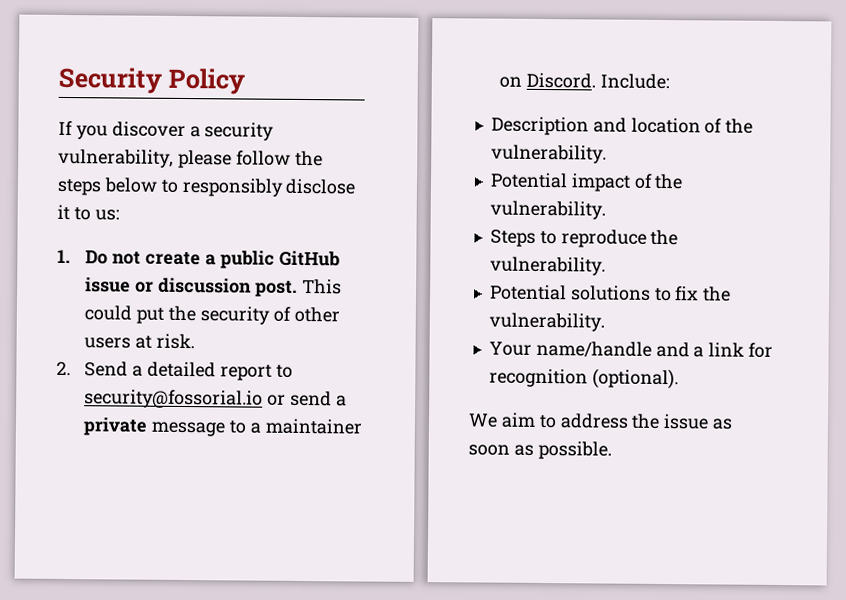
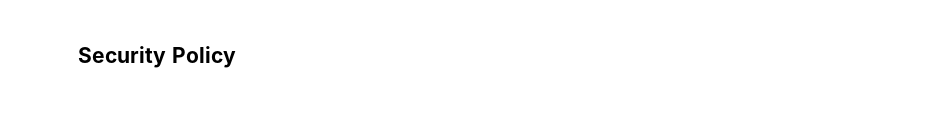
[58,120,275,141] [58,148,323,169] [57,177,357,197] [57,204,120,221] [57,249,340,269] [85,277,342,297] [84,305,340,325] [84,333,196,350] [56,361,293,381] [84,389,348,409] [83,417,362,437] [499,72,671,90] [490,116,754,136] [490,144,607,164] [489,172,684,192] [489,200,606,220] [489,229,679,248] [489,256,606,276] [489,284,732,302] [488,312,605,332] [488,340,774,358] [488,368,679,390] [468,412,734,430] [468,440,612,460] // If you discover a security vulnerability, please follow the steps below to responsibly disclose it to us: // 1. Do not create a public GitHub issue or discussion post. This could put the security of other users at risk. // 2. Send a detailed report to security@fossorial.io or send a private message to a maintainer on Discord. Include: // Description and location of the vulnerability. // Potential impact of the vulnerability. // Steps to reproduce the vulnerability. // Potential solutions to fix the vulnerability. // Your name/handle and a link for recognition (optional). // We aim to address the issue as soon as possible. -> (236, 57) none

